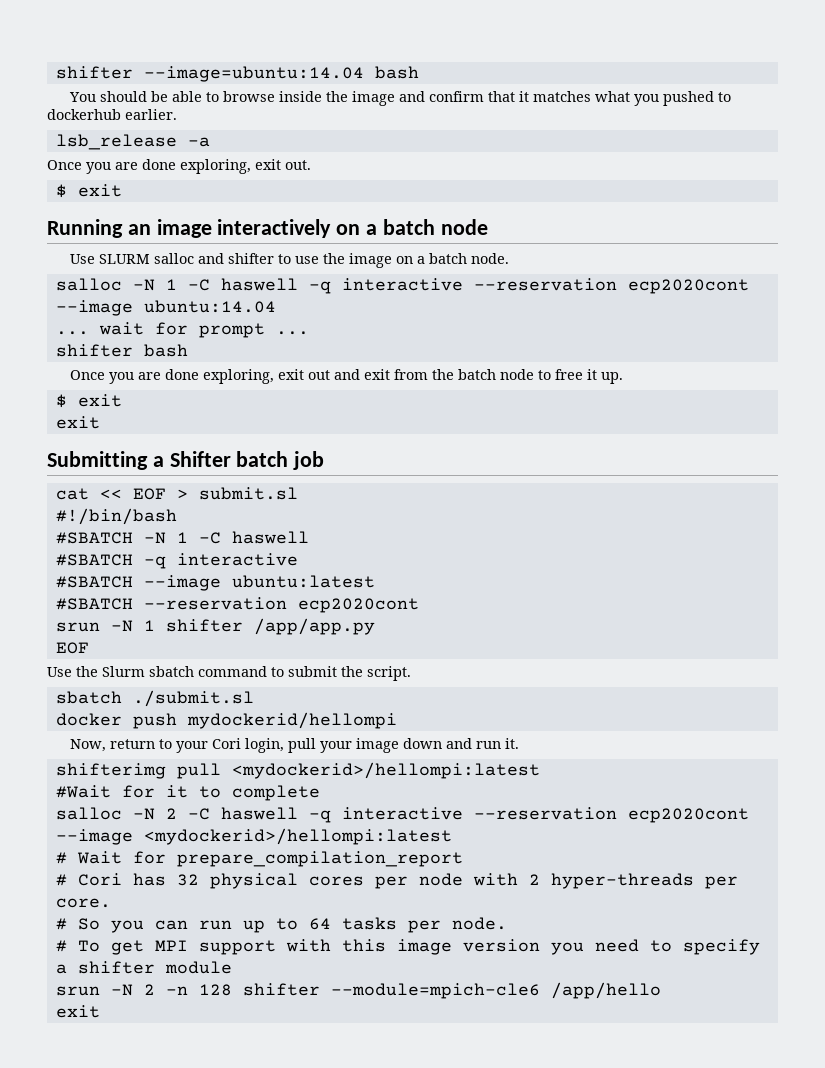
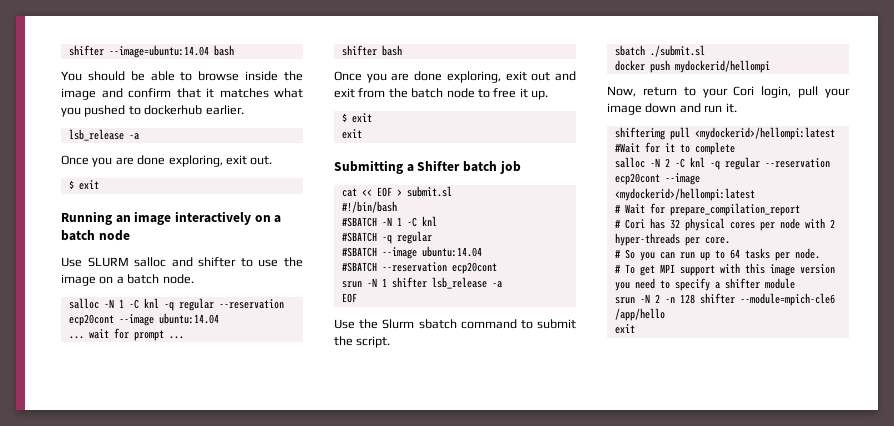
[220,278,749,294] haswell -q interactive --reservation ecp2020cont -> [143,298,284,311] [68,314,114,326] knl -q regular --reservation ecp20cont
[231,531,309,544] haswell -> [421,216,437,226] knl
[176,553,298,566] interactive -> [396,231,432,244] regular
[231,575,375,588] ubuntu:latest -> [421,246,482,257] ubuntu:14.04
[297,598,419,613] ecp2020cont -> [451,262,497,274] ecp20cont
[253,618,375,635] /app/app.py -> [431,277,502,289] lsb_release -a
[220,807,749,823] haswell -q interactive --reservation ecp2020cont -> [689,157,830,170] [614,173,660,185] knl -q regular --reservation ecp20cont

